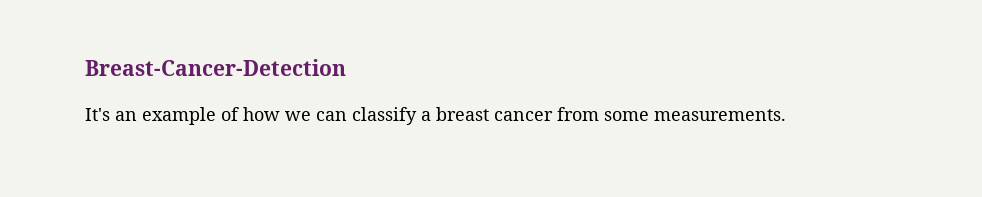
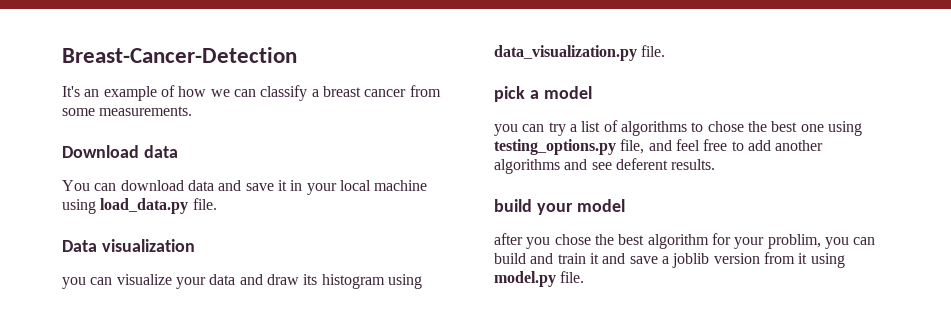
(786, 115) none -> [62,145,178,158] [62,180,428,195] [62,198,217,214] [62,239,195,252] [62,274,422,289] [494,45,666,61] [494,86,592,102] [494,120,862,136] [494,139,824,155] [494,158,716,174] [494,199,625,215] [494,233,876,249] [494,252,845,268] [494,271,585,287] // Download data // You can download data and save it in your local machine using load_data.py file. // Data visualization // you can visualize your data and draw its histogram using data_visualization.py file. // pick a model // you can try a list of algorithms to chose the best one using testing_options.py file, and feel free to add another algorithms and see deferent results. // build your model // after you chose the best algorithm for your problim, you can build and train it and save a joblib version from it using model.py file.

